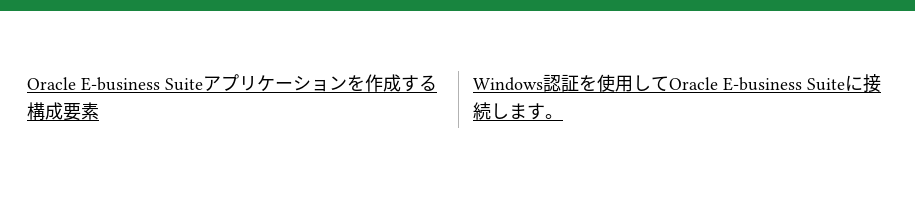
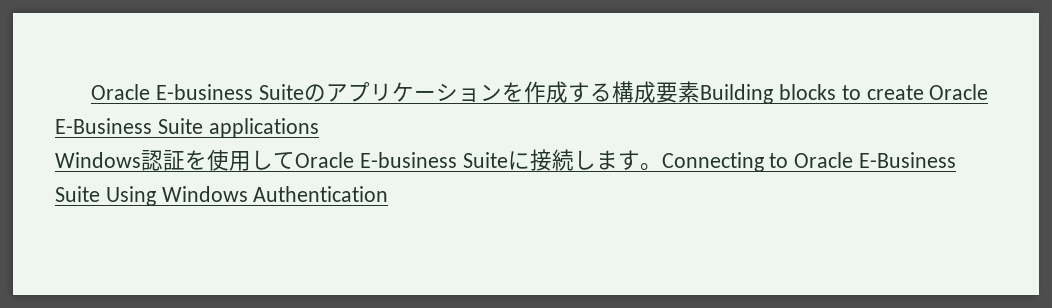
[27,77,203,91] Oracle E-business Suite -> [91,84,327,102] Oracle E-business Suiteの
(99, 111) none -> [700,84,989,104] [55,118,319,138] Building blocks to create Oracle E-Business Suite applications
(563, 116) none -> [661,152,957,172] [55,186,389,206] Connecting to Oracle E-Business Suite Using Windows Authentication

